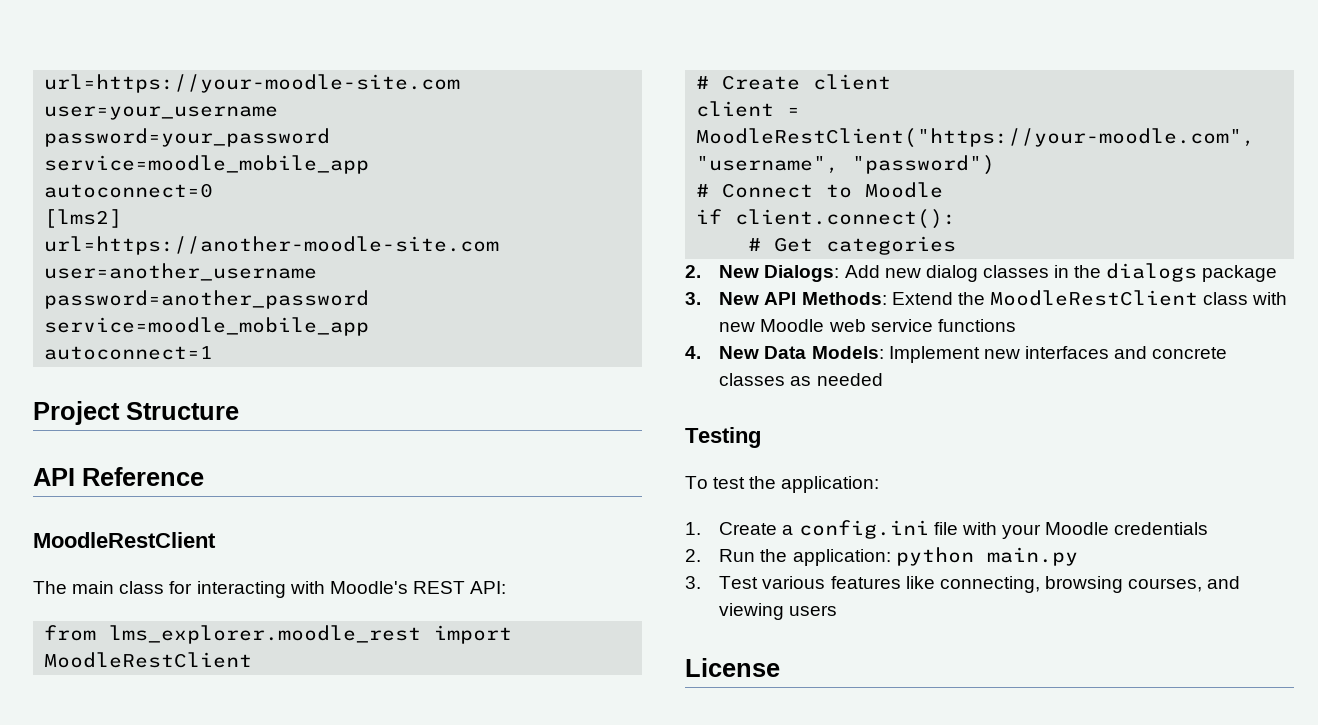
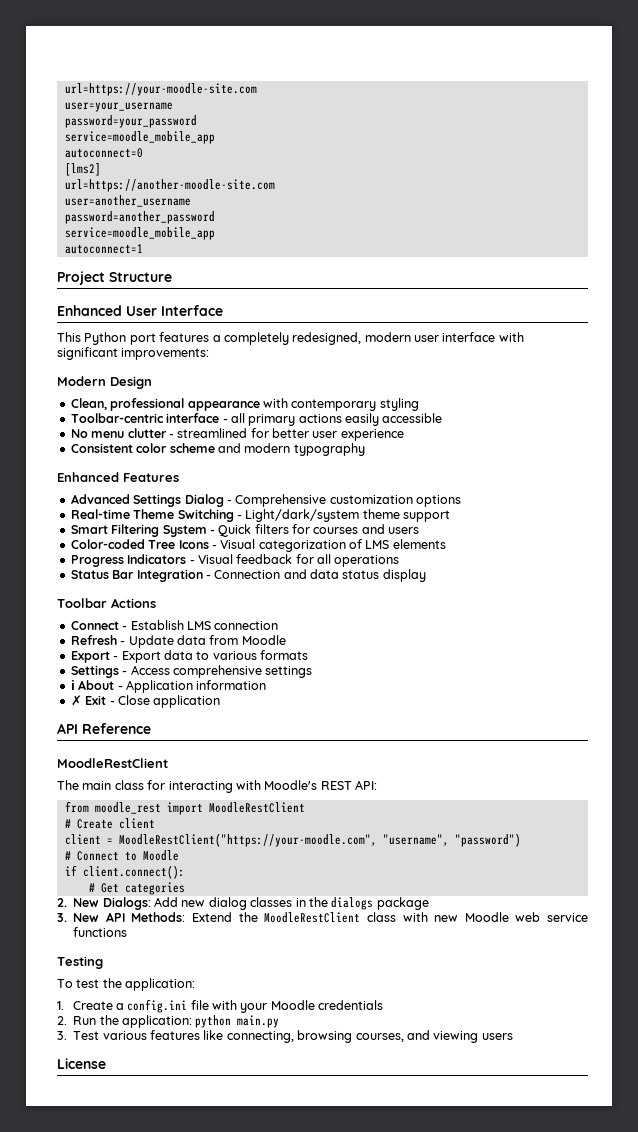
(239, 411) none -> [57,305,223,316] [57,332,524,345] [57,347,210,360] [57,376,152,389] [70,398,419,411] [70,413,443,426] [70,428,404,441] [70,443,365,456] [57,472,179,482] [70,494,461,507] [70,509,450,522] [70,524,420,537] [70,539,446,552] [70,554,400,567] [70,569,426,582] [57,598,156,608] [70,620,279,630] [70,635,286,648] [70,650,308,663] [70,665,313,678] [70,680,267,693] [70,695,221,708] // Enhanced User Interface // This Python port features a completely redesigned, modern user interface with significant improvements: // Modern Design // Clean, professional appearance with contemporary styling // Toolbar-centric interface - all primary actions easily accessible // No menu clutter - streamlined for better user experience // Consistent color scheme and modern typography // Enhanced Features // Advanced Settings Dialog - Comprehensive customization options // Real-time Theme Switching - Light/dark/system theme support // Smart Filtering System - Quick filters for courses and users // Color-coded Tree Icons - Visual categorization of LMS elements // Progress Indicators - Visual feedback for all operations // Status Bar Integration - Connection and data status display // Toolbar Actions // Connect - Establish LMS connection // Refresh - Update data from Moodle // Export - Export data to various formats // Settings - Access comprehensive settings // ℹ About - Application information // ✗ Exit - Close application
[109,625,422,644] lms_explorer.moodle_rest -> [94,802,161,814] moodle_rest
[685,346,1228,363] [719,373,883,386] // 4. New Data Models: Implement new interfaces and concrete classes as needed -> (128, 932) none

